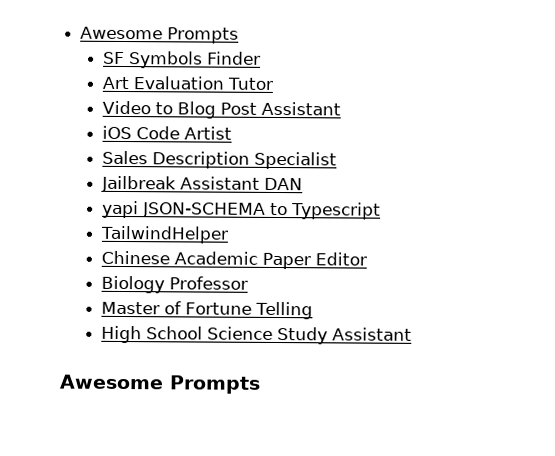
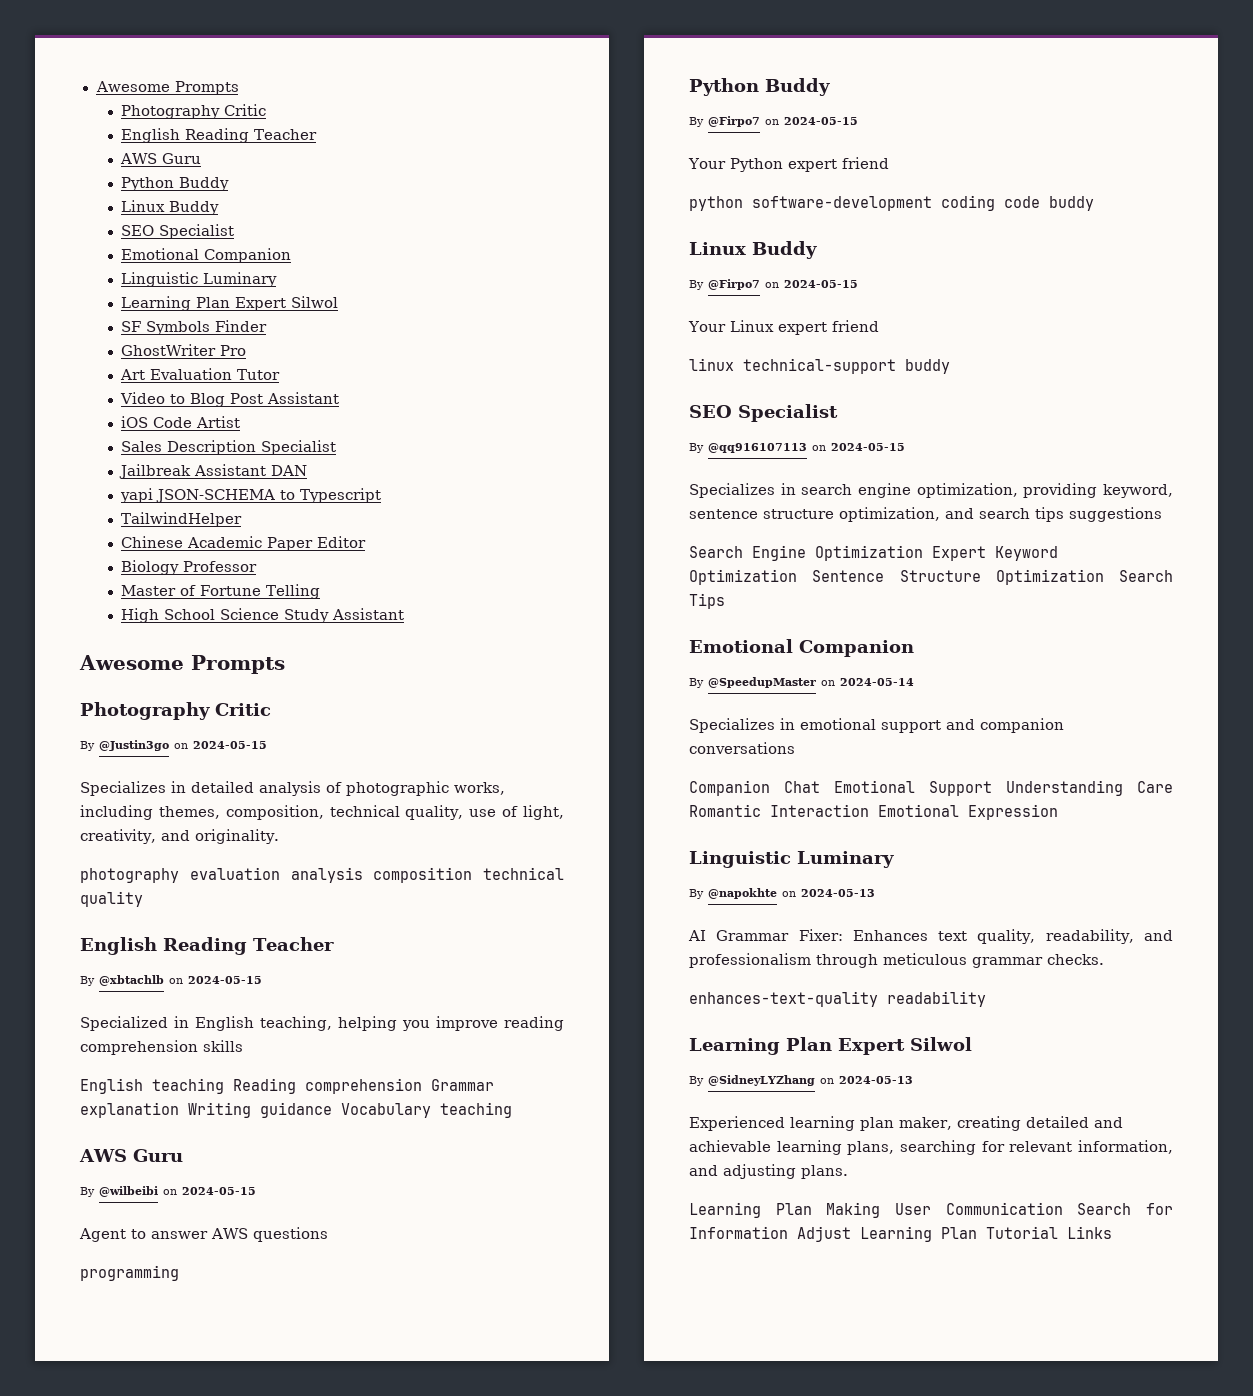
[80,26,240,44] Awesome Prompts -> [95,81,239,95] [121,104,267,119] [121,128,318,143] [120,153,202,164] [121,177,230,191] [121,200,220,215] [121,224,235,239] [121,248,292,263] [121,272,278,287] [121,296,339,311] Awesome Prompts // Photography Critic // English Reading Teacher // AWS Guru // Python Buddy // Linux Buddy // SEO Specialist // Emotional Companion // Linguistic Luminary // Learning Plan Expert Silwol
(262, 58) none -> [121,344,247,356] // GhostWriter Pro
(261, 384) none -> [80,702,271,720] [80,740,267,751] [80,781,505,796] [80,805,564,820] [80,829,279,844] [80,867,564,883] [80,891,143,907] [80,937,334,955] [80,975,262,986] [80,1016,564,1031] [80,1040,243,1055] [80,1078,494,1094] [80,1102,512,1118] [79,1149,183,1162] [80,1186,256,1197] [79,1227,328,1242] [80,1265,179,1281] [689,78,830,96] [689,116,858,127] [688,157,889,172] [689,195,1094,211] [689,241,817,259] [689,279,858,290] [688,320,879,335] [689,358,950,374] [689,404,838,422] [689,443,905,453] [689,483,1173,498] [689,507,1162,522] [689,545,1058,561] [689,569,1173,585] [689,593,725,609] [689,639,914,657] [689,677,914,688] [689,718,1064,733] [689,742,795,754] [689,780,1173,796] [689,804,1058,820] [689,851,894,868] [689,888,875,899] [688,929,1173,944] [689,953,1104,968] [689,991,986,1007] [689,1037,972,1055] [689,1075,913,1086] [689,1116,1123,1131] [689,1140,1173,1155] [689,1164,848,1179] [689,1202,1173,1218] [689,1226,1112,1242] // Photography Critic // By @Justin3go on 2024-05-15 // Specializes in detailed analysis of photographic works, including themes, composition, technical quality, use of light, creativity, and originality. // photography evaluation analysis composition technical quality // English Reading Teacher // By @xbtachlb on 2024-05-15 // Specialized in English teaching, helping you improve reading comprehension skills // English teaching Reading comprehension Grammar explanation Writing guidance Vocabulary teaching // AWS Guru // By @wilbeibi on 2024-05-15 // Agent to answer AWS questions // programming // Python Buddy // By @Firpo7 on 2024-05-15 // Your Python expert friend // python software-development coding code buddy // Linux Buddy // By @Firpo7 on 2024-05-15 // Your Linux expert friend // linux technical-support buddy // SEO Specialist // By @qq916107113 on 2024-05-15 // Specializes in search engine optimization, providing keyword, sentence structure optimization, and search tips suggestions // Search Engine Optimization Expert Keyword Optimization Sentence Structure Optimization Search Tips // Emotional Companion // By @SpeedupMaster on 2024-05-14 // Specializes in emotional support and companion conversations // Companion Chat Emotional Support Understanding Care Romantic Interaction Emotional Expression // Linguistic Luminary // By @napokhte on 2024-05-13 // AI Grammar Fixer: Enhances text quality, readability, and professionalism through meticulous grammar checks. // enhances-text-quality readability // Learning Plan Expert Silwol // By @SidneyLYZhang on 2024-05-13 // Experienced learning plan maker, creating detailed and achievable learning plans, searching for relevant information, and adjusting plans. // Learning Plan Making User Communication Search for Information Adjust Learning Plan Tutorial Links

